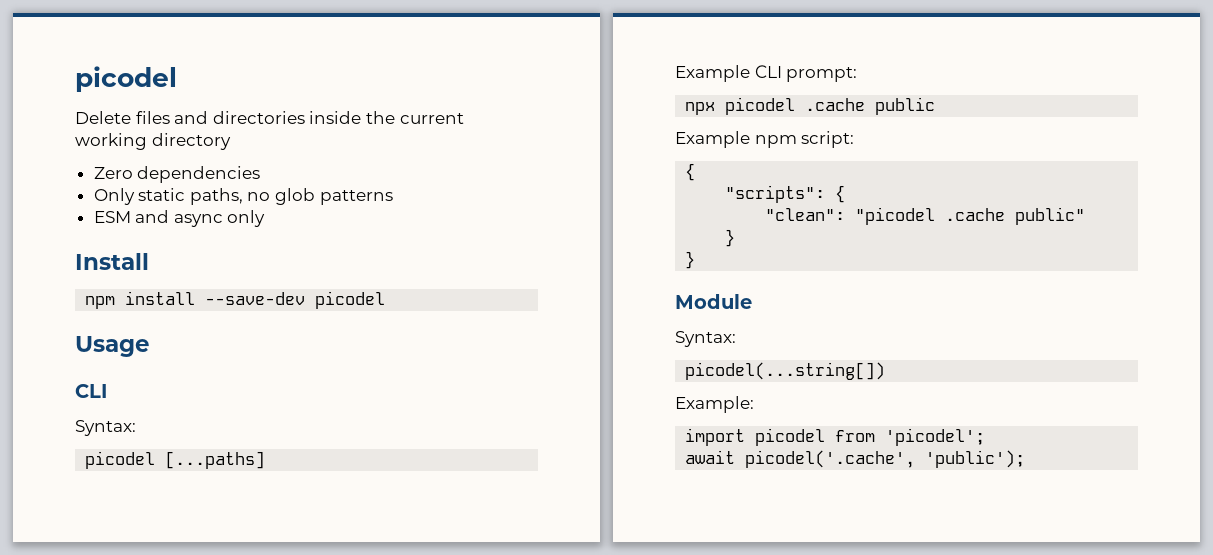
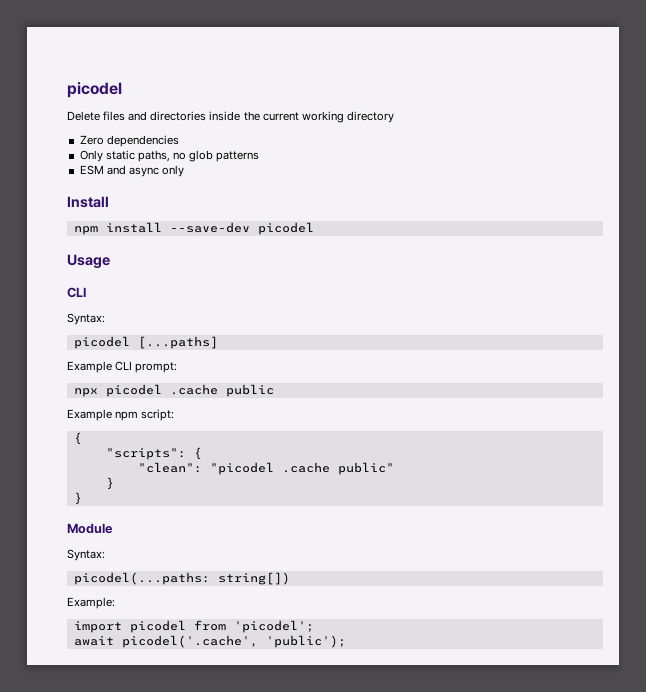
[685,362,886,380] picodel(...string[]) -> [73,572,290,585] picodel(...paths: string[])

